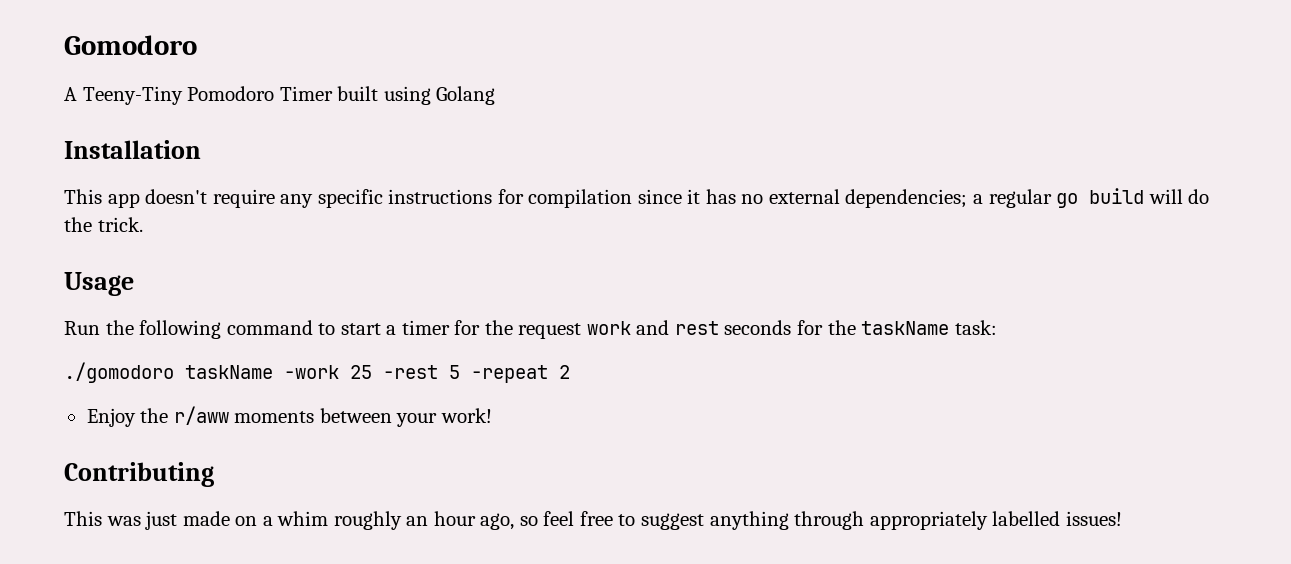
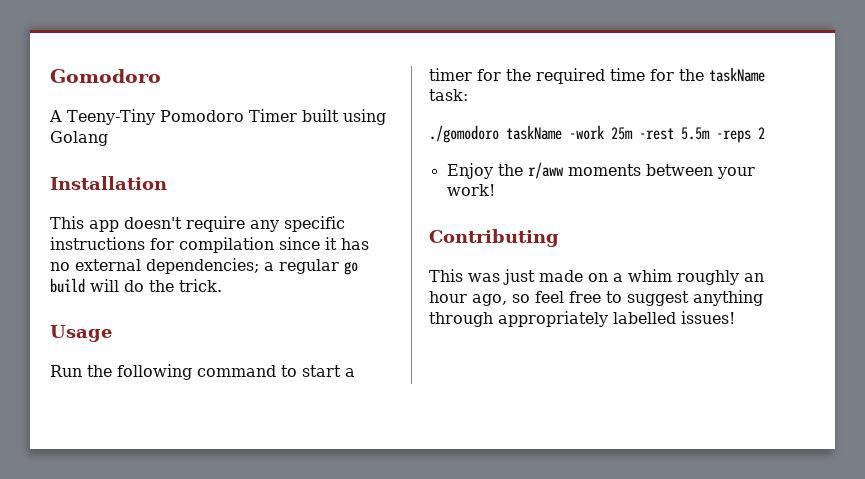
[518,320,792,339] request work and rest seconds -> [536,68,645,84] required time
[350,365,548,383] 25 -rest 5 -repeat -> [611,127,751,143] 25m -rest 5.5m -reps

